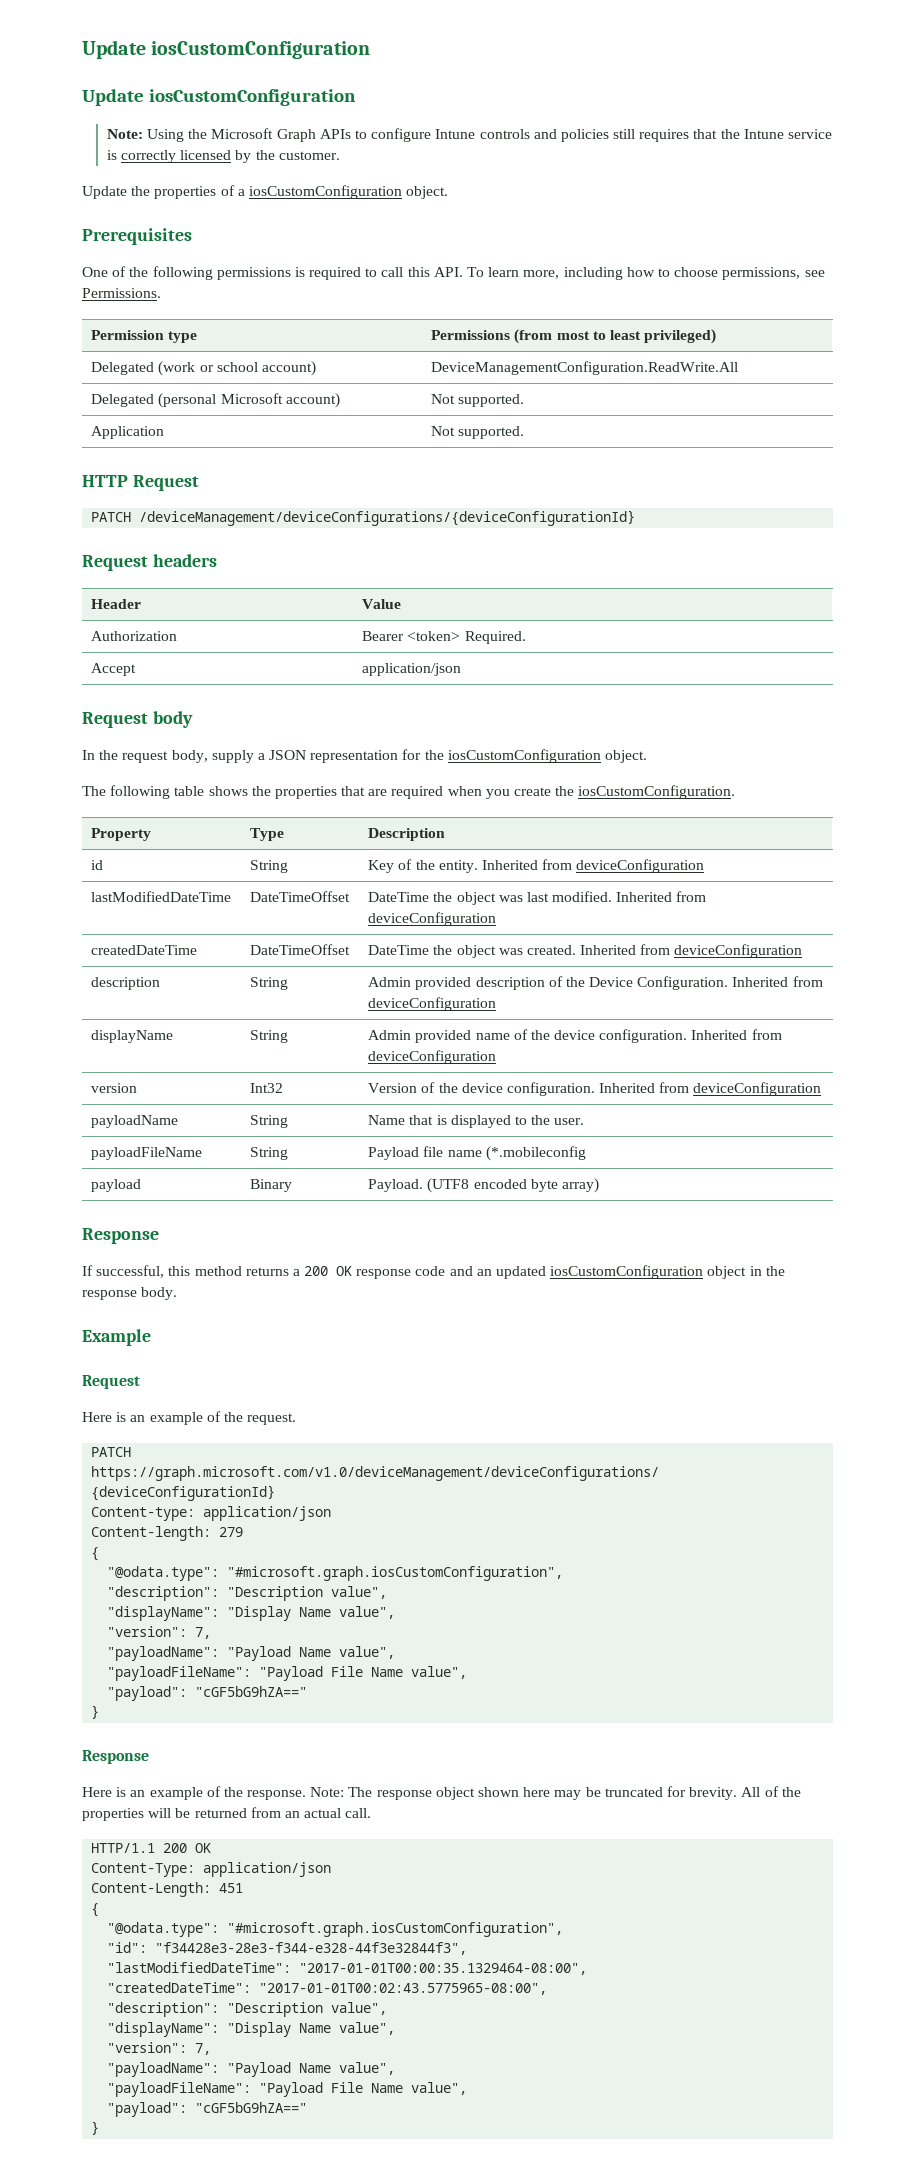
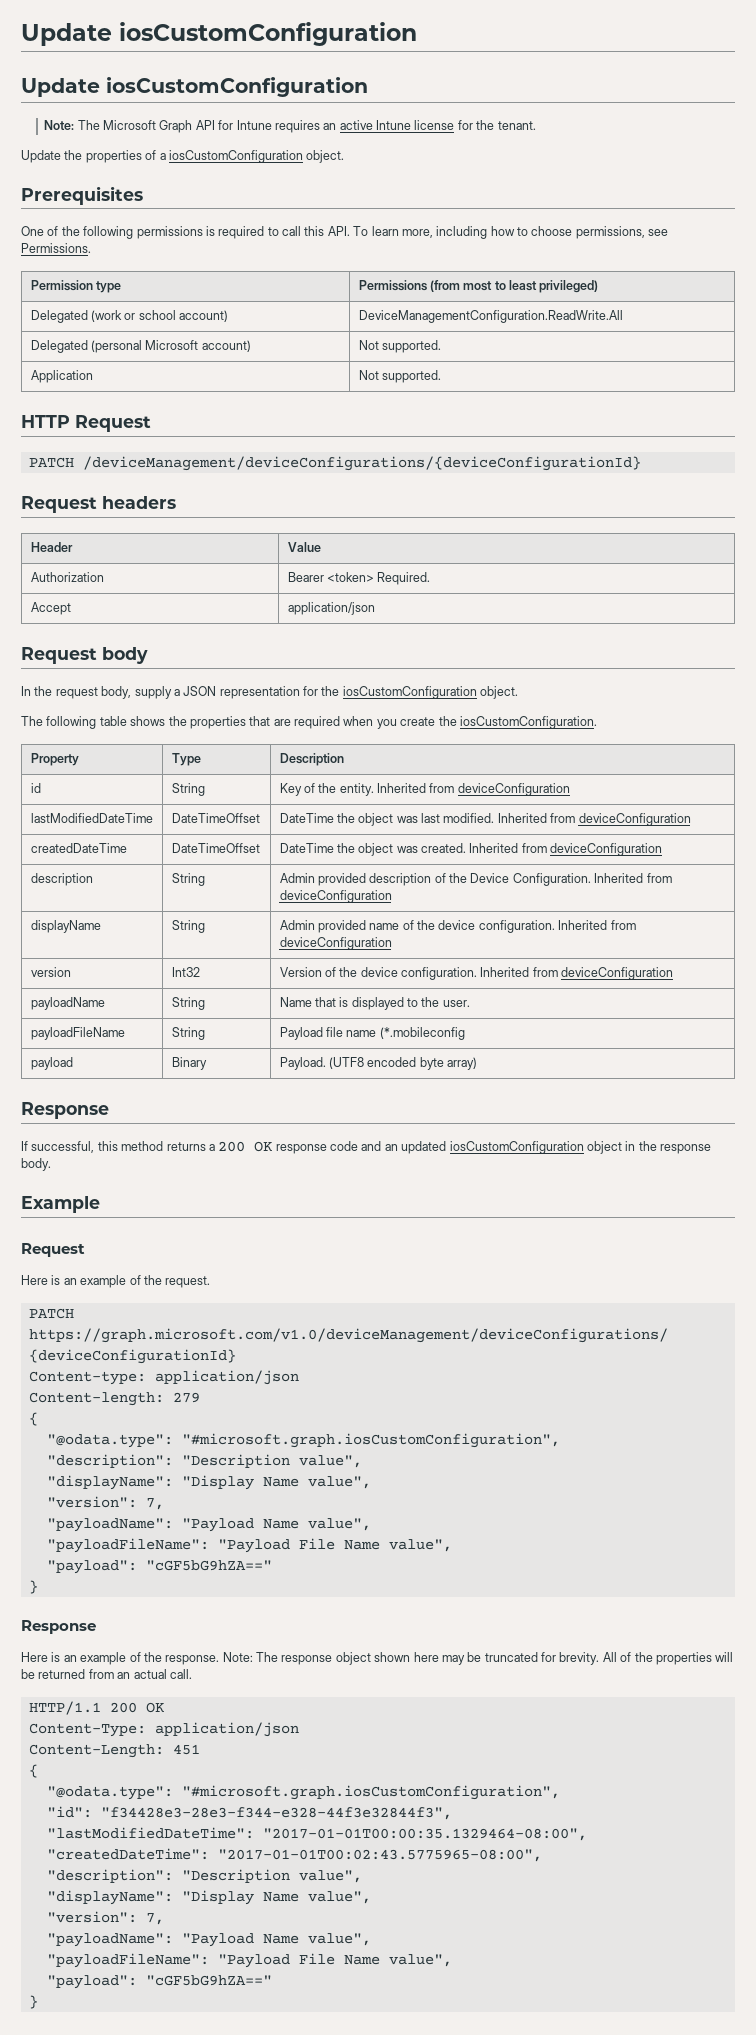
[147,128,833,142] [106,150,340,163] Using the Microsoft Graph APIs to configure Intune controls and policies still requires that the Intune service is correctly licensed by the customer. -> [77,120,536,133] The Microsoft Graph API for Intune requires an active Intune license for the tenant.

